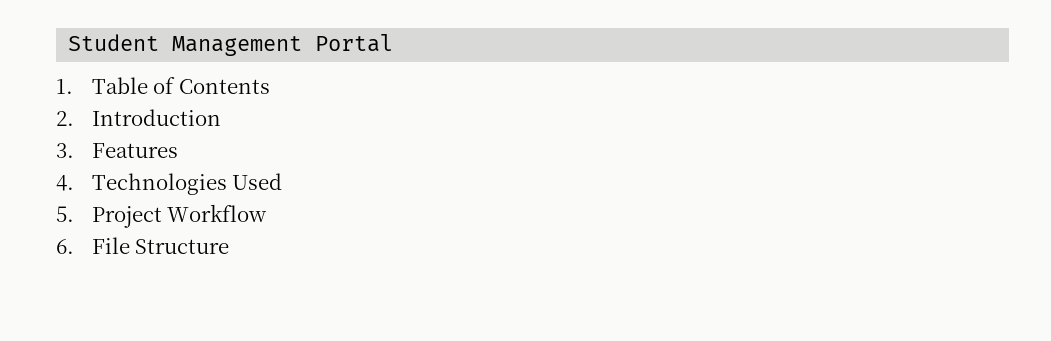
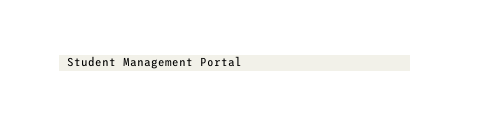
[56,77,270,94] [56,109,221,126] [56,143,178,158] [56,173,283,195] [56,204,268,228] [56,237,230,254] // 1. Table of Contents // 2. Introduction // 3. Features // 4. Technologies Used // 5. Project Workflow // 6. File Structure -> (242, 61) none

